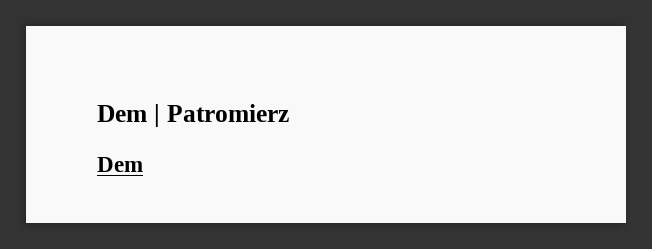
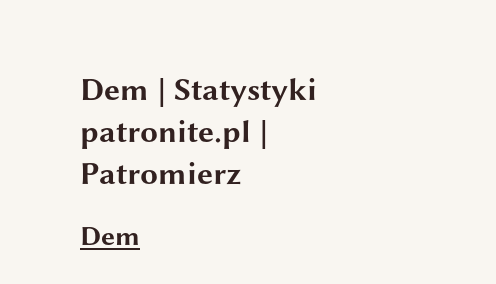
(160, 115) none -> [174,78,318,107] [80,120,268,149] Statystyki patronite.pl |

